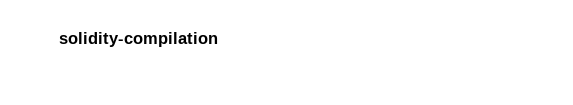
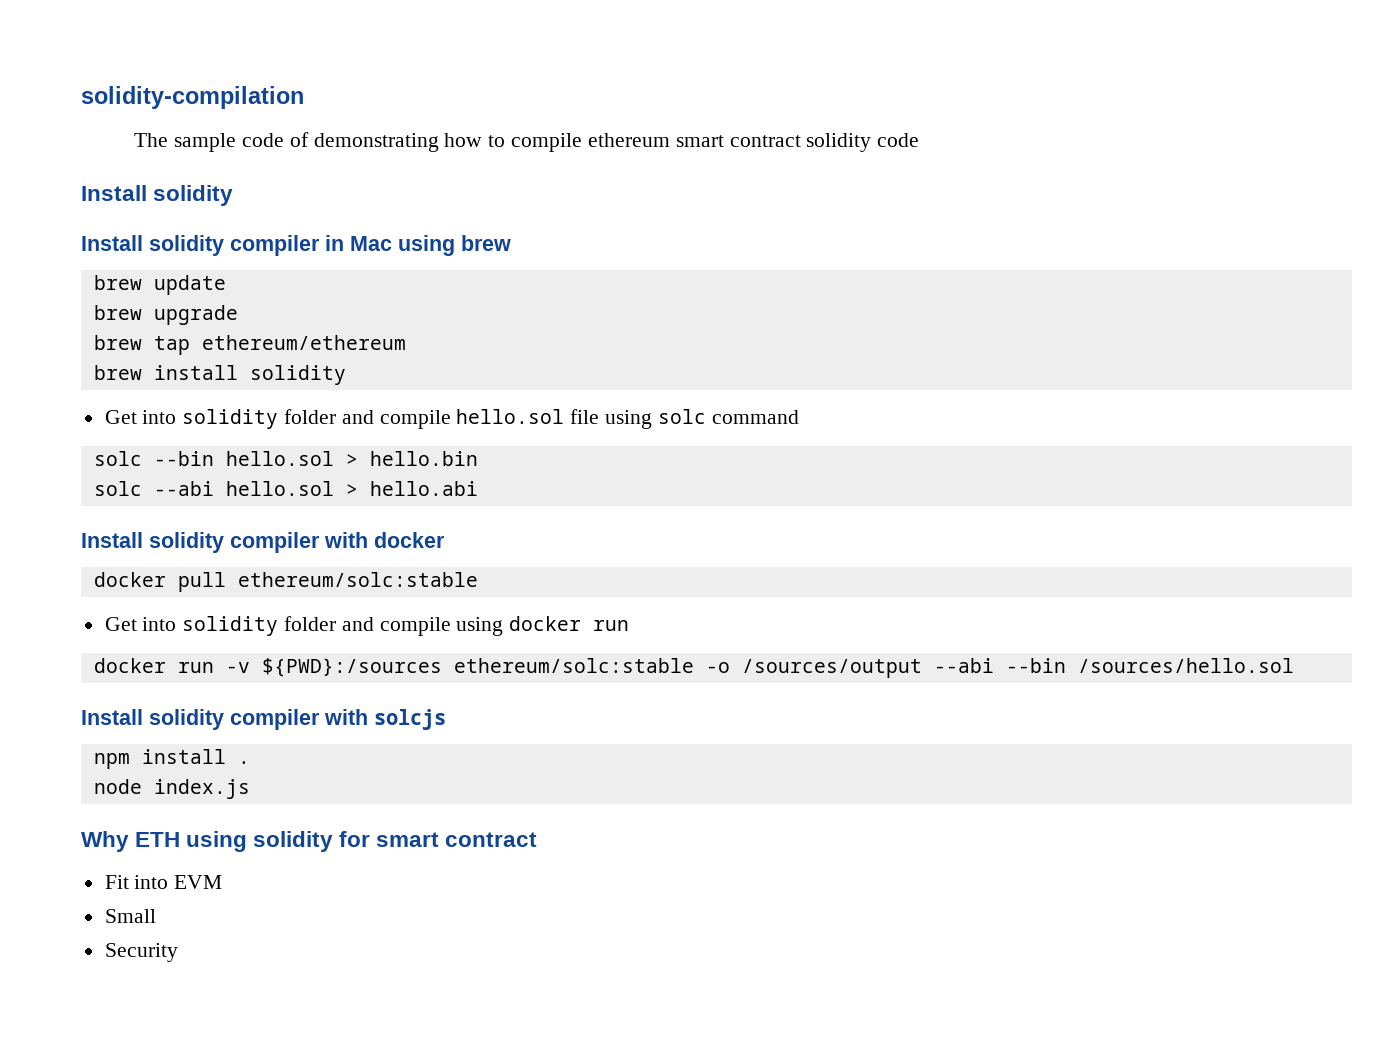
(218, 39) none -> [134,132,920,152] [81,185,234,206] [81,235,511,256] [93,275,226,295] [93,305,238,325] [93,335,406,355] [93,365,346,385] [104,409,799,429] [93,451,478,466] [93,481,478,496] [81,532,445,553] [93,572,478,592] [104,616,630,636] [93,658,1294,678] [81,709,446,730] [93,749,250,769] [93,779,250,799] [81,831,538,852] [104,875,223,889] [104,909,156,923] [104,943,178,962] // The sample code of demonstrating how to compile ethereum smart contract solidity code // Install solidity // Install solidity compiler in Mac using brew // brew update // brew upgrade // brew tap ethereum/ethereum // brew install solidity // Get into solidity folder and compile hello.sol file using solc command // solc --bin hello.sol > hello.bin // solc --abi hello.sol > hello.abi // Install solidity compiler with docker // docker pull ethereum/solc:stable // Get into solidity folder and compile using docker run // docker run -v ${PWD}:/sources ethereum/solc:stable -o /sources/output --abi --bin /sources/hello.sol // Install solidity compiler with solcjs // npm install . // node index.js // Why ETH using solidity for smart contract // Fit into EVM // Small // Security

